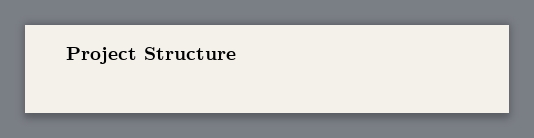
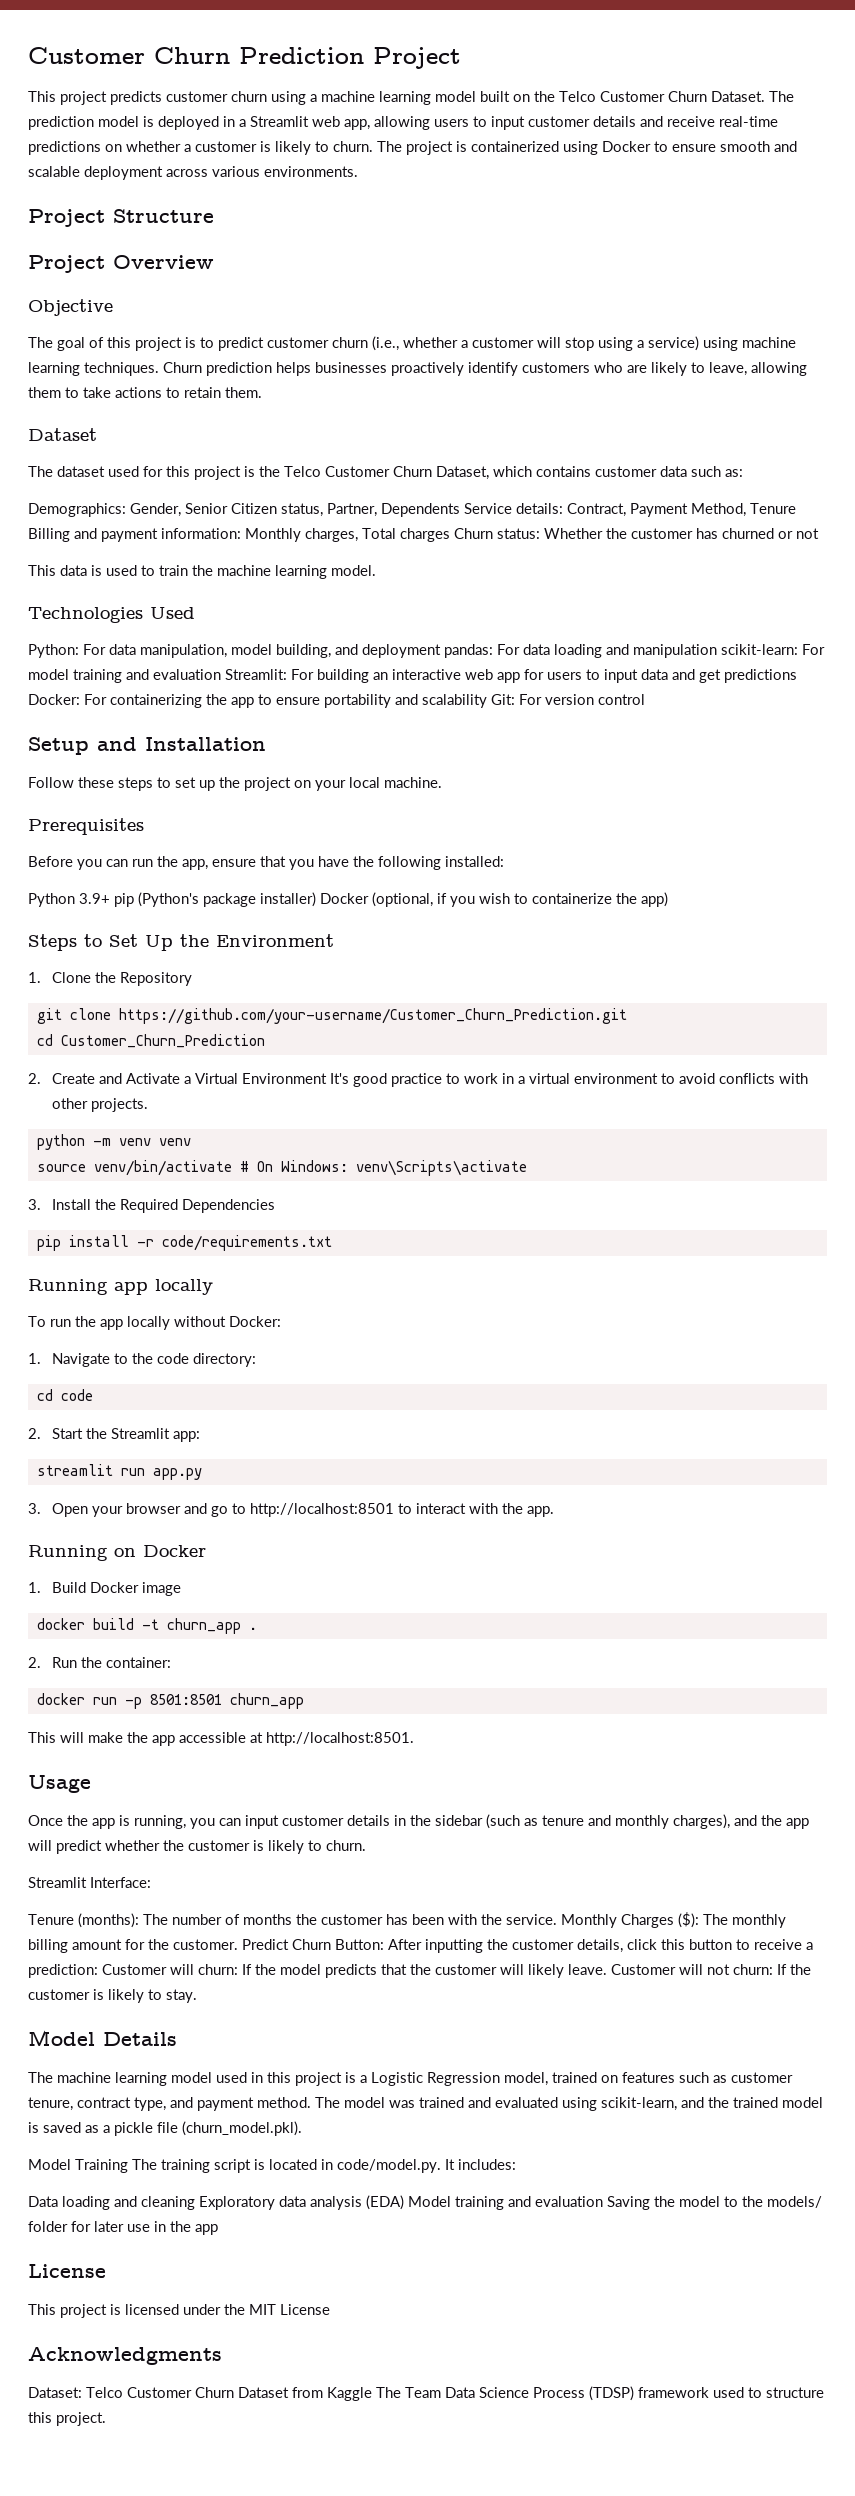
[66,47,236,64] Project Structure -> [28,47,461,69] [28,91,794,105] [28,116,778,130] [28,141,797,155] [28,166,358,180] [28,209,214,227] [28,255,214,273] [28,299,113,316] [28,336,796,351] [28,362,807,376] [28,387,262,398] [28,428,97,441] [28,466,743,480] [28,503,796,517] [28,528,819,542] [28,565,376,579] [28,607,195,623] [28,644,825,658] [28,669,797,683] [28,694,645,708] [28,737,266,755] [28,777,442,791] [28,818,144,835] [28,856,504,870] [28,892,668,907] [28,934,334,951] [28,972,192,986] [36,1008,627,1024] [36,1034,265,1048] [28,1073,808,1087] [51,1098,148,1112] [36,1134,191,1150] [36,1160,527,1176] [28,1199,275,1213] [36,1235,332,1251] [28,1279,213,1295] [28,1316,281,1330] [28,1353,256,1367] [36,1389,93,1401] [28,1428,200,1442] [36,1464,202,1480] [28,1503,554,1517] [28,1545,206,1561] [28,1582,181,1596] [36,1618,257,1634] [28,1657,171,1668] [36,1693,304,1709] [28,1732,414,1746] [28,1775,91,1793] [28,1814,809,1829] [28,1840,366,1854] [28,1877,151,1888] [28,1912,786,1928] [28,1939,813,1953] [28,1964,811,1978] [28,1989,197,2003] [28,2030,177,2046] [28,2072,793,2086] [28,2097,823,2111] [28,2121,302,2136] [28,2159,516,2173] [28,2195,822,2210] [28,2221,218,2235] [28,2264,106,2278] [28,2304,330,2318] [28,2347,222,2365] [28,2386,824,2401] [28,2412,106,2426] Customer Churn Prediction Project // This project predicts customer churn using a machine learning model built on the Telco Customer Churn Dataset. The prediction model is deployed in a Streamlit web app, allowing users to input customer details and receive real-time predictions on whether a customer is likely to churn. The project is containerized using Docker to ensure smooth and scalable deployment across various environments. // Project Structure // Project Overview // Objective // The goal of this project is to predict customer churn (i.e., whether a customer will stop using a service) using machine learning techniques. Churn prediction helps businesses proactively identify customers who are likely to leave, allowing them to take actions to retain them. // Dataset // The dataset used for this project is the Telco Customer Churn Dataset, which contains customer data such as: // Demographics: Gender, Senior Citizen status, Partner, Dependents Service details: Contract, Payment Method, Tenure Billing and payment information: Monthly charges, Total charges Churn status: Whether the customer has churned or not // This data is used to train the machine learning model. // Technologies Used // Python: For data manipulation, model building, and deployment pandas: For data loading and manipulation scikit-learn: For model training and evaluation Streamlit: For building an interactive web app for users to input data and get predictions Docker: For containerizing the app to ensure portability and scalability Git: For version control // Setup and Installation // Follow these steps to set up the project on your local machine. // Prerequisites // Before you can run the app, ensure that you have the following installed: // Python 3.9+ pip (Python's package installer) Docker (optional, if you wish to containerize the app) // Steps to Set Up the Environment // 1. Clone the Repository // git clone https://github.com/your-username/Customer_Churn_Prediction.git // cd Customer_Churn_Prediction // 2. Create and Activate a Virtual Environment It's good practice to work in a virtual environment to avoid conflicts with other projects. // python -m venv venv // source venv/bin/activate # On Windows: venv\Scripts\activate // 3. Install the Required Dependencies // pip install -r code/requirements.txt // Running app locally // To run the app locally without Docker: // 1. Navigate to the code directory: // cd code // 2. Start the Streamlit app: // streamlit run app.py // 3. Open your browser and go to http://localhost:8501 to interact with the app. // Running on Docker // 1. Build Docker image // docker build -t churn_app . // 2. Run the container: // docker run -p 8501:8501 churn_app // This will make the app accessible at http://localhost:8501. // Usage // Once the app is running, you can input customer details in the sidebar (such as tenure and monthly charges), and the app will predict whether the customer is likely to churn. // Streamlit Interface: // Tenure (months): The number of months the customer has been with the service. Monthly Charges ($): The monthly billing amount for the customer. Predict Churn Button: After inputting the customer details, click this button to receive a prediction: Customer will churn: If the model predicts that the customer will likely leave. Customer will not churn: If the customer is likely to stay. // Model Details // The machine learning model used in this project is a Logistic Regression model, trained on features such as customer tenure, contract type, and payment method. The model was trained and evaluated using scikit-learn, and the trained model is saved as a pickle file (churn_model.pkl). // Model Training The training script is located in code/model.py. It includes: // Data loading and cleaning Exploratory data analysis (EDA) Model training and evaluation Saving the model to the models/ folder for later use in the app // License // This project is licensed under the MIT License // Acknowledgments // Dataset: Telco Customer Churn Dataset from Kaggle The Team Data Science Process (TDSP) framework used to structure this project.

